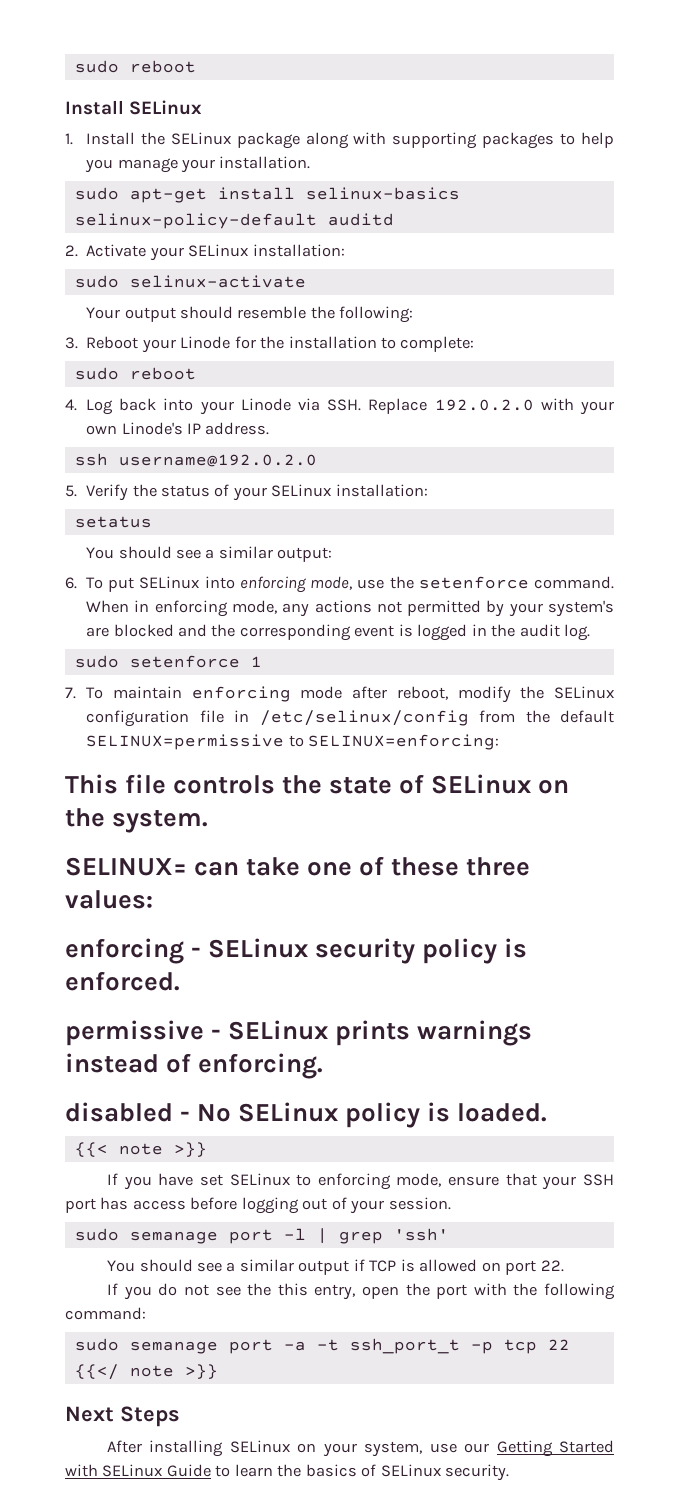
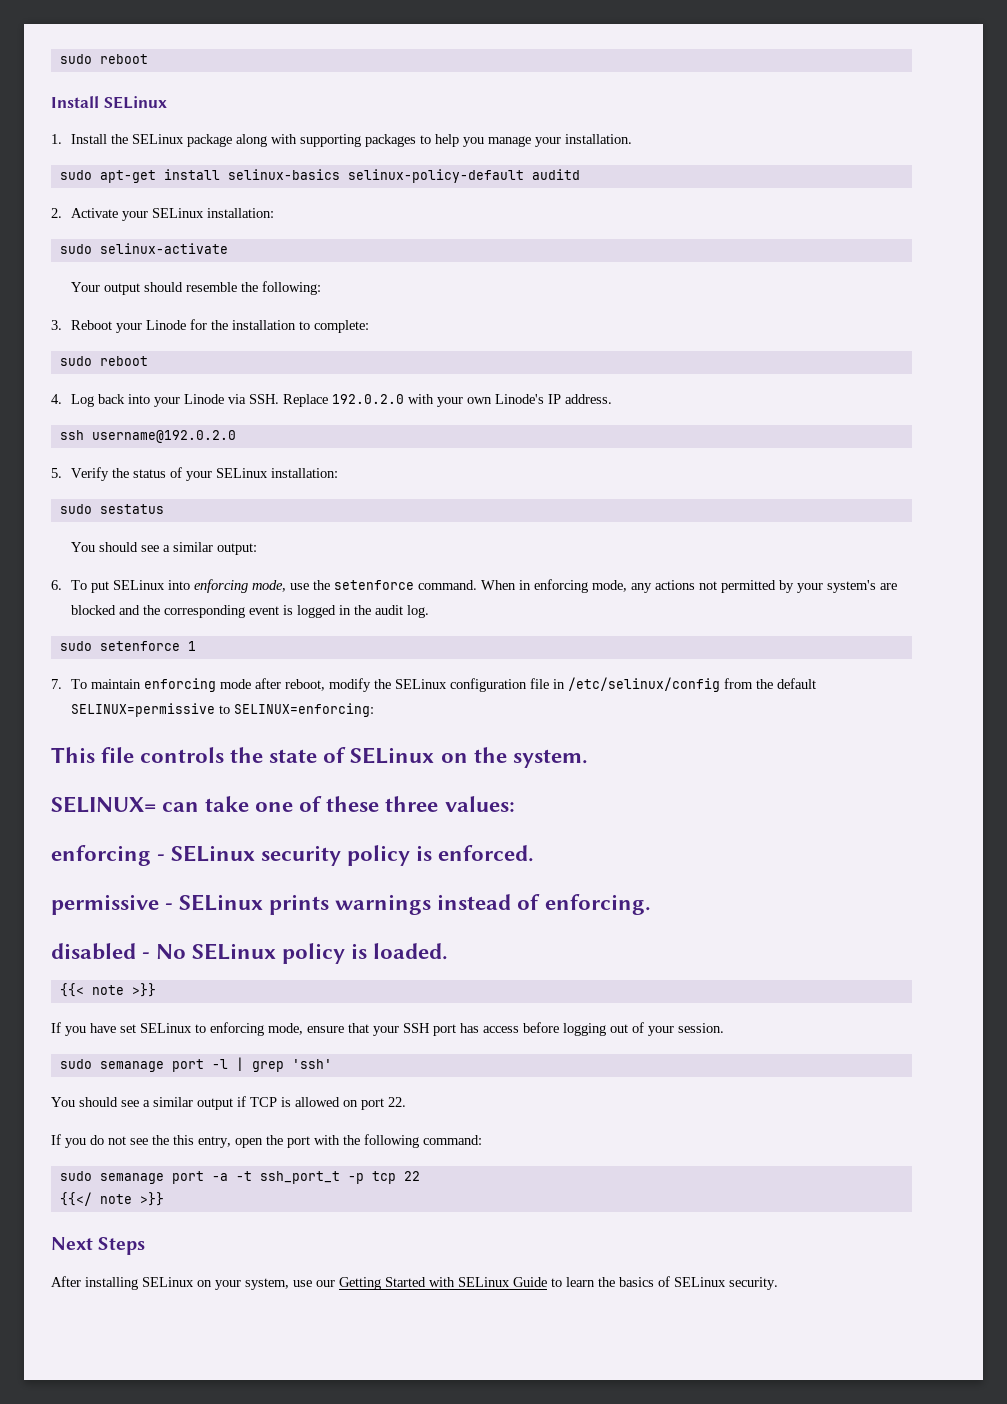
[74,516,152,528] setatus -> [59,504,164,514] sudo sestatus

